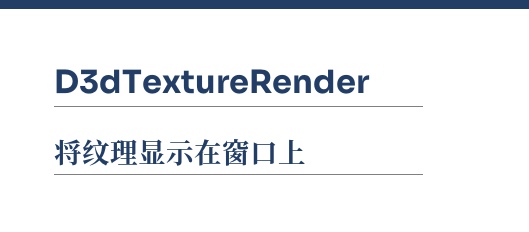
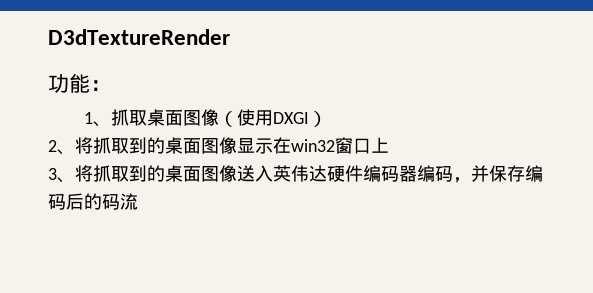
[54,139,306,166] 将纹理显示在窗口上 -> [48,73,111,93] [84,109,328,127] [48,137,389,155] [48,165,543,183] [48,193,138,210] 功能： // 1、抓取桌面图像（使用DXGI） // 2、将抓取到的桌面图像显示在win32窗口上 // 3、将抓取到的桌面图像送入英伟达硬件编码器编码，并保存编码后的码流

